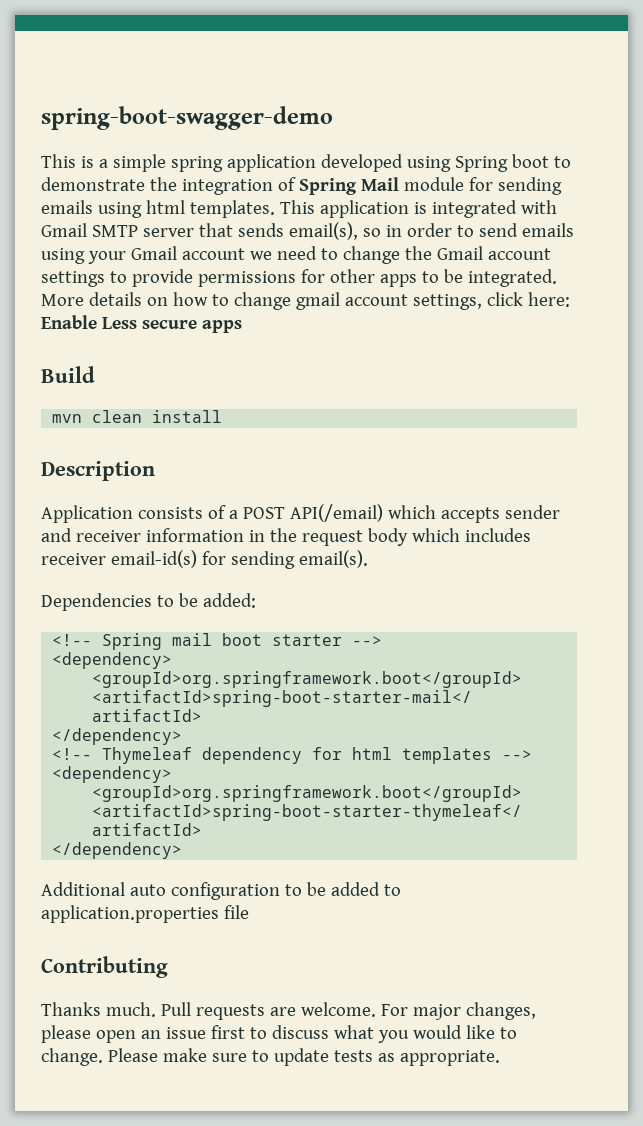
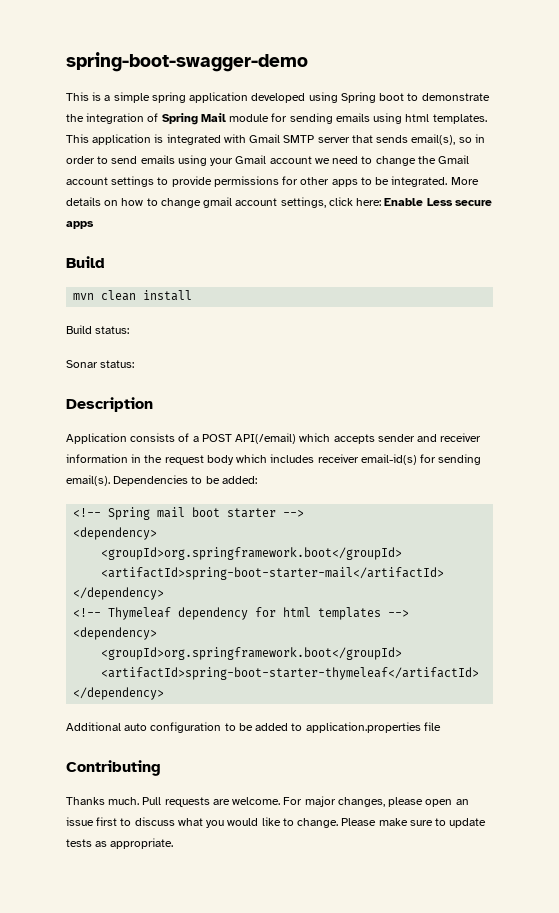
(223, 416) none -> [66,325,130,334] [66,360,135,368] // Build status: // Sonar status:
(368, 559) // -> (110, 480) none

